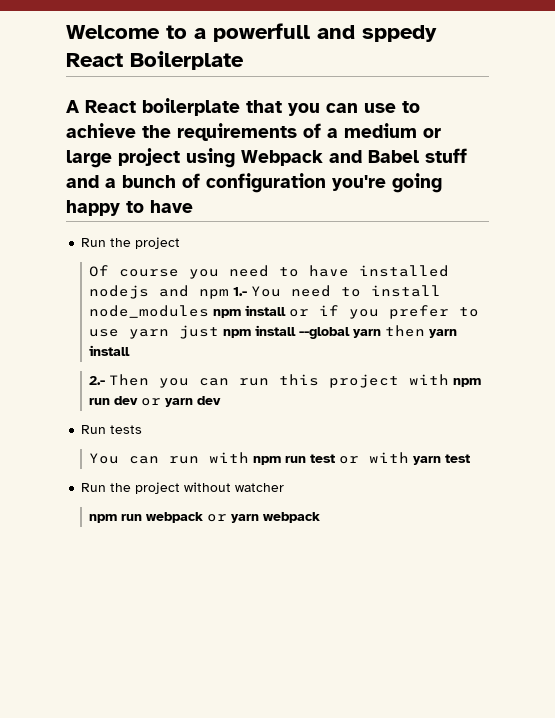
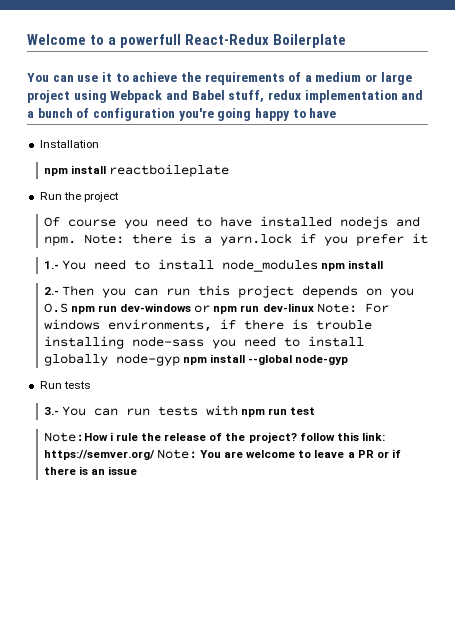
[317,25,437,42] [66,51,244,70] [66,98,320,116] and sppedy React Boilerplate // A React boilerplate that you -> [184,34,346,48] [27,73,49,82] React-Redux Boilerplate // You
(396, 108) none -> [101,72,112,82] it
[425,148,467,163] stuff -> [228,90,398,103] stuff, redux implementation
(193, 206) none -> [39,140,99,148] [43,164,229,177] // Installation // npm install reactboileplate
[199,289,230,299] npm -> [43,233,428,246] npm. Note: there is a yarn.lock if you prefer it //
[289,305,480,319] [89,325,458,339] [89,345,131,356] or if you prefer to use yarn just npm install --global yarn then yarn install -> (384, 264) none
[409,374,482,387] [89,396,222,407] with npm run dev or yarn dev -> [301,285,414,298] [43,303,389,314] [43,319,372,332] [43,336,364,349] [43,353,349,366] depends on you O.S npm run dev-windows or npm run dev-linux Note: For windows environments, if there is trouble installing node-sass you need to install globally node-gyp npm install --global node-gyp
(143, 429) none -> [43,407,59,415] 3.-
(200, 460) none -> [157,406,198,416] tests
[339,452,471,465] [81,482,285,494] [89,512,321,523] or with yarn test // Run the project without watcher // npm run webpack or yarn webpack -> [43,432,385,443] [43,449,401,460] [43,466,138,475] // Note:How i rule the release of the project? follow this link: https://semver.org/ Note: You are welcome to leave a PR or if there is an issue

